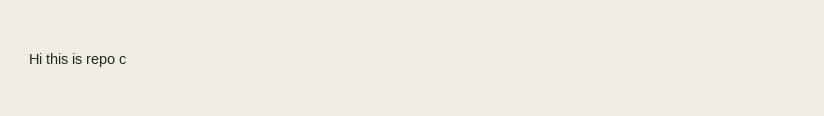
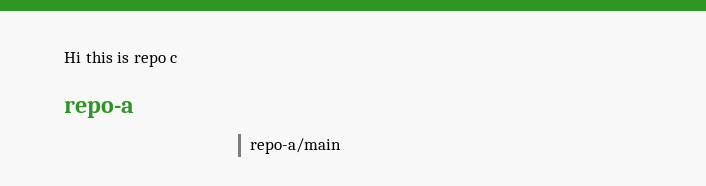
(126, 60) none -> [64,100,134,118] [250,138,341,154] // repo-a // repo-a/main

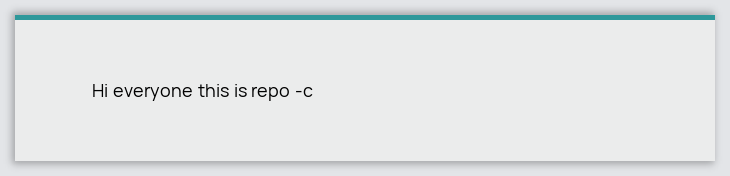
(81, 57) none -> [112,86,193,101] everyone
[170,55,178,63] [64,100,134,118] [250,138,341,154] c // repo-a // repo-a/main -> [295,87,314,97] -c

